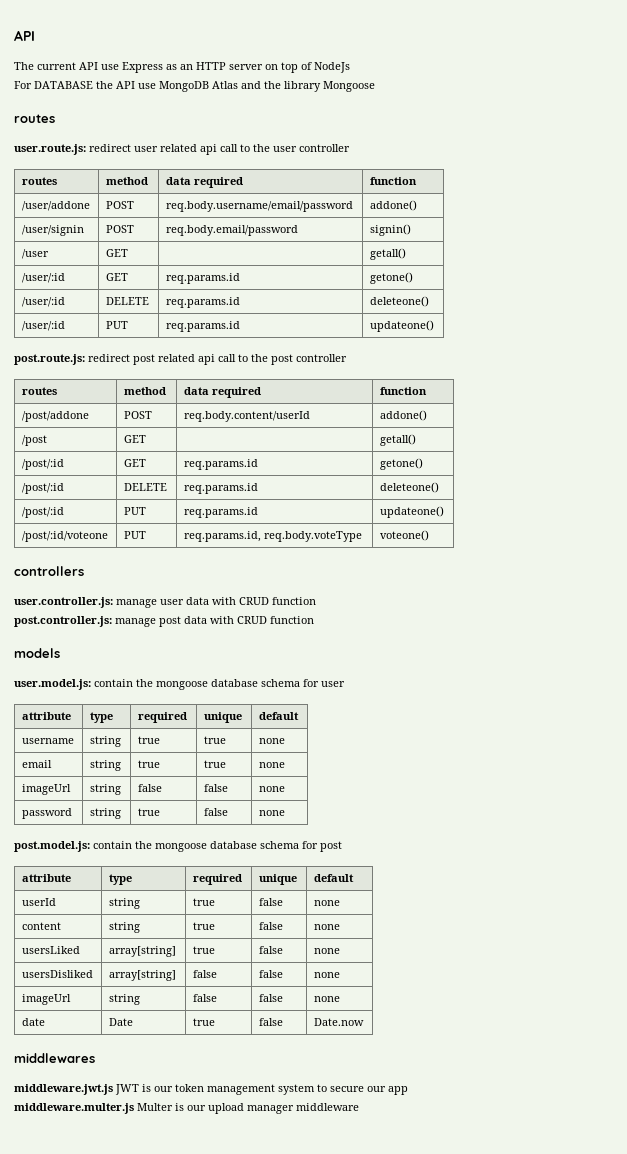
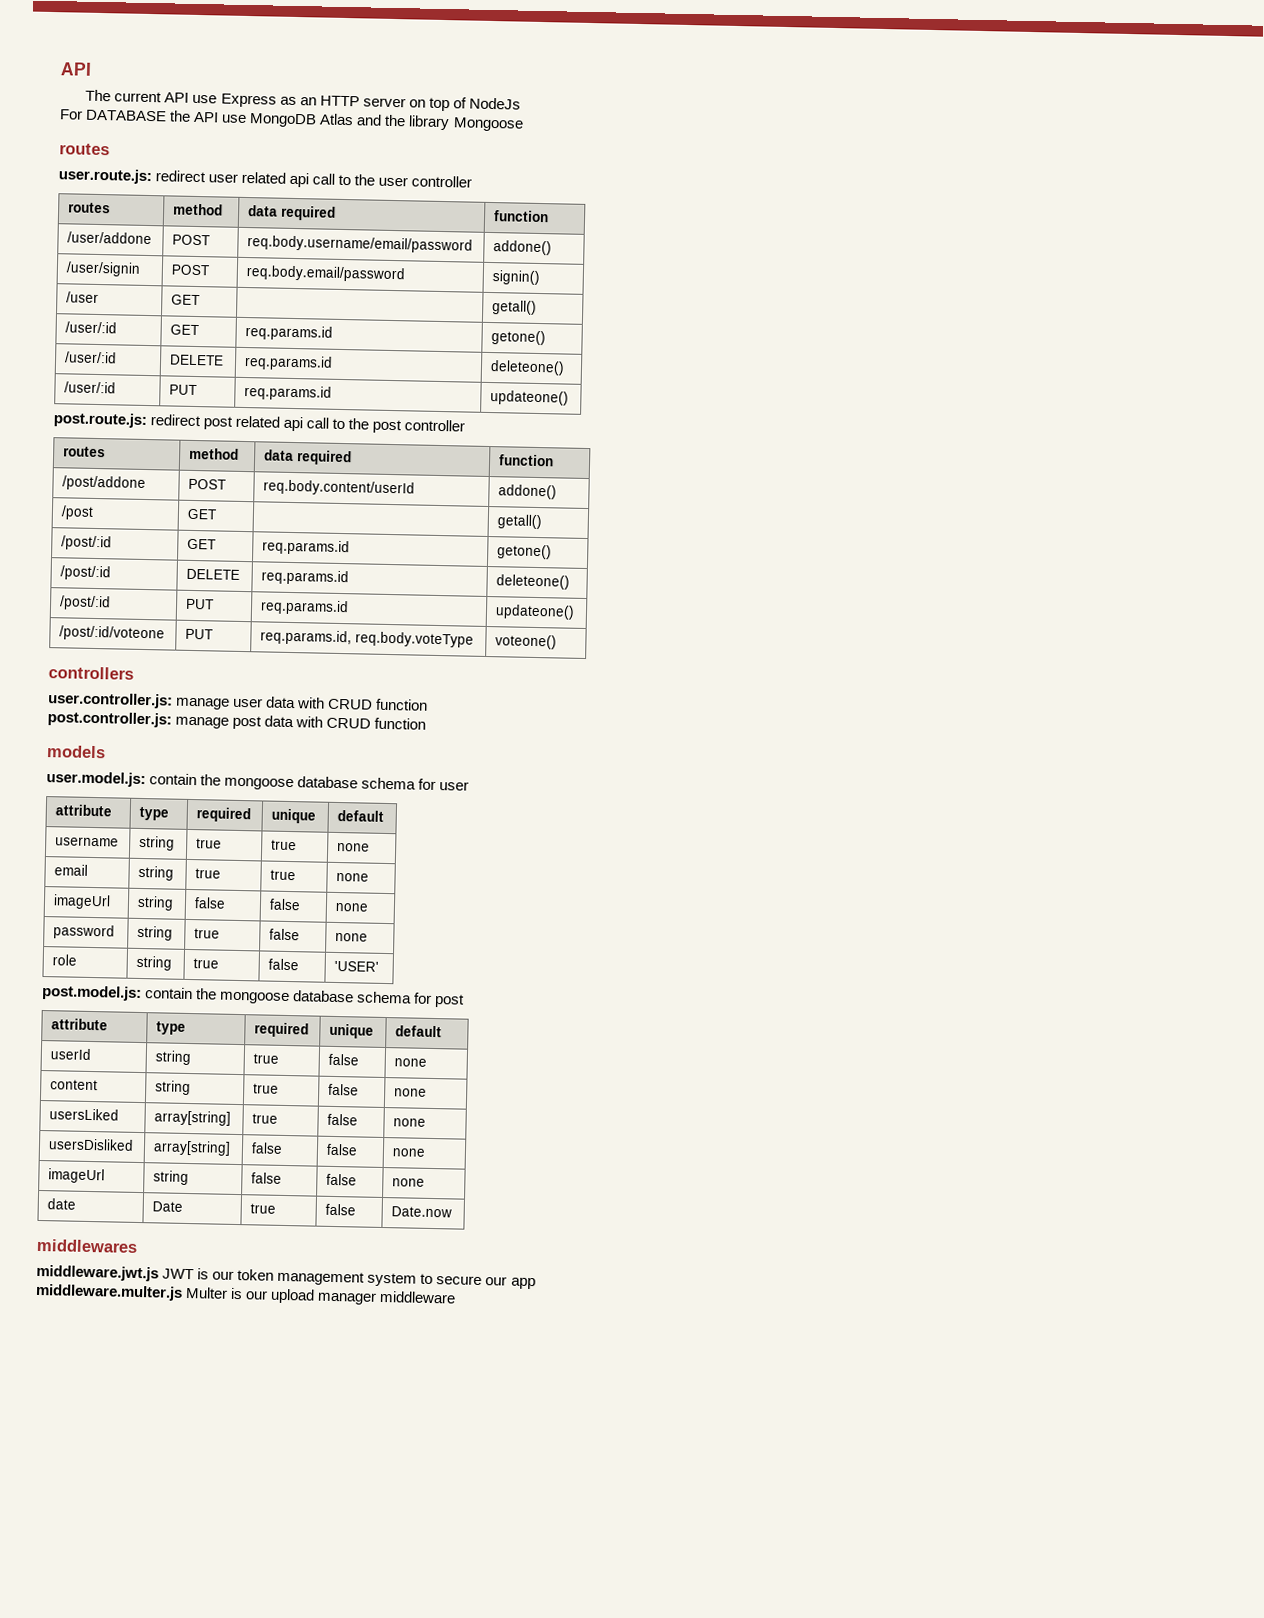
(285, 813) none -> [52,954,78,966] [136,955,173,971] [193,958,220,969] [268,958,300,971] [334,960,380,972] // role | string | true | false | 'USER'

